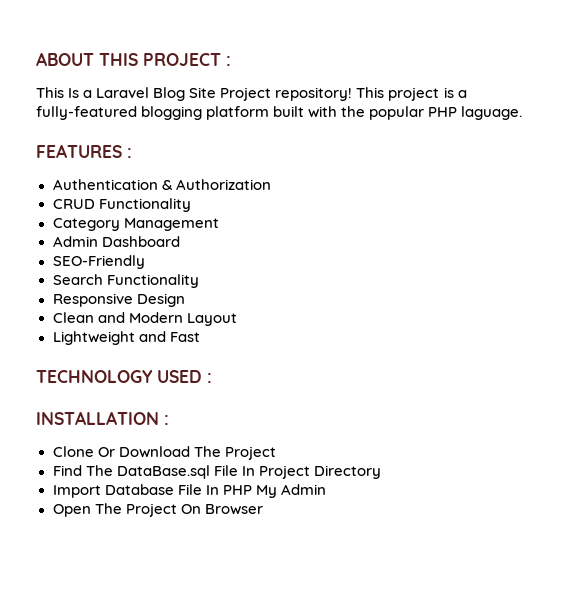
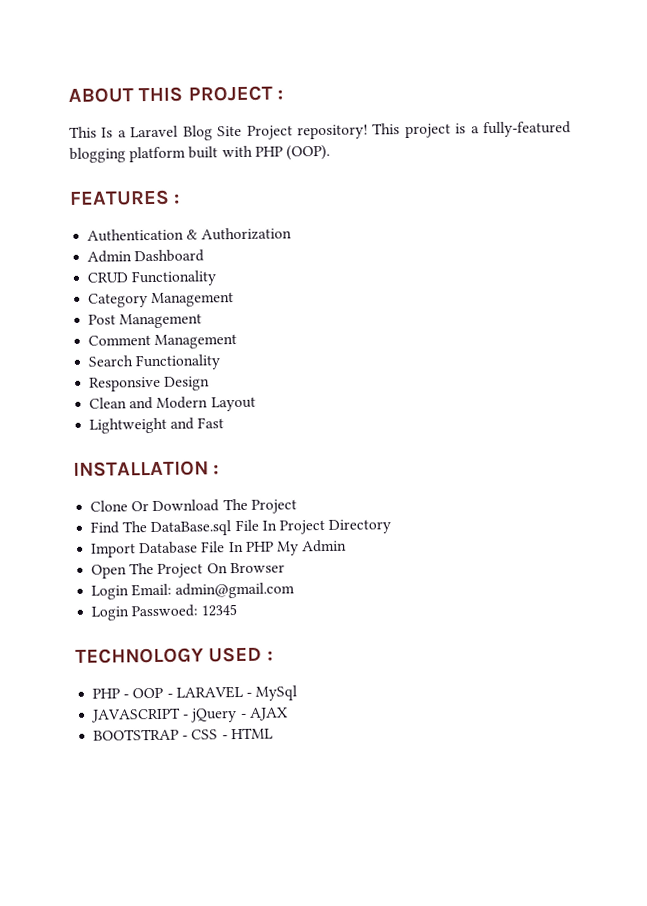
[341,106,523,120] the popular PHP laguage. -> [254,144,330,161] PHP (OOP).
(271, 184) none -> [87,249,205,263] // Admin Dashboard
[52,236,180,247] [52,255,145,269] Admin Dashboard // SEO-Friendly -> [88,313,203,329] [88,333,238,349] Post Management // Comment Management
[36,370,212,383] // TECHNOLOGY USED : -> (225, 423) none
(263, 509) none -> [91,582,296,600] [91,604,238,621] [75,646,273,664] [92,685,298,701] [90,707,288,723] [93,727,273,741] // Login Email: admin@gmail.com // Login Passwoed: 12345 // TECHNOLOGY USED : // PHP - OOP - LARAVEL - MySql // JAVASCRIPT - jQuery - AJAX // BOOTSTRAP - CSS - HTML

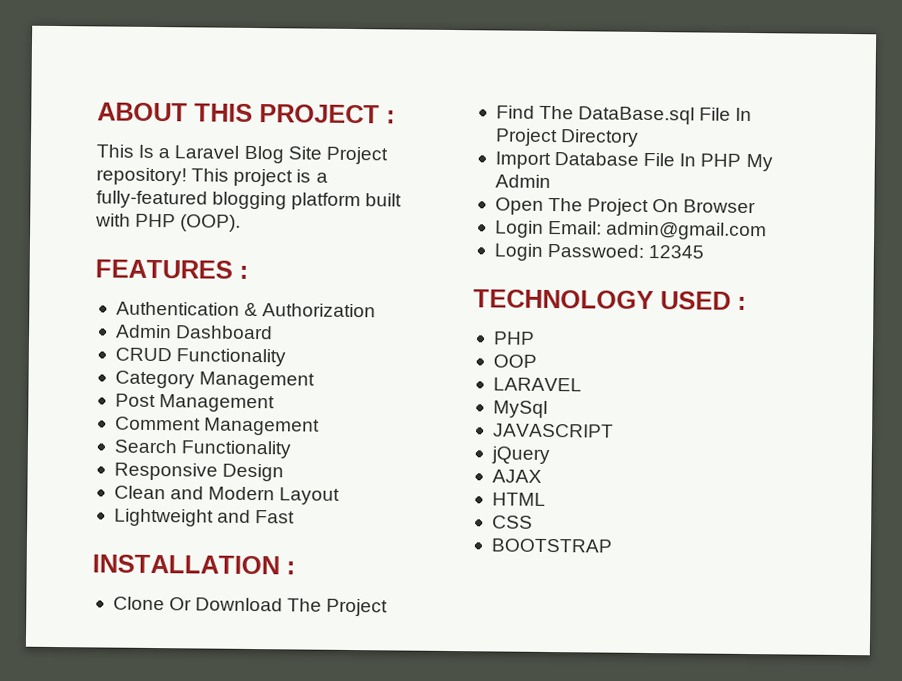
[123,694,130,699] - -> (535, 338) //
[166,693,173,698] - -> (537, 361) //
[245,692,252,697] - -> (582, 384) //
[183,714,190,719] - -> (614, 430) //
[240,713,247,718] - -> (550, 455) //
(288, 714) none -> [491,492,546,506] [491,515,533,529] // HTML // CSS
[182,727,273,740] - CSS - HTML -> (612, 545) none

